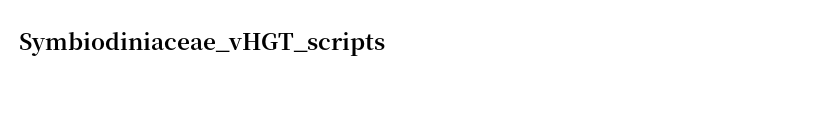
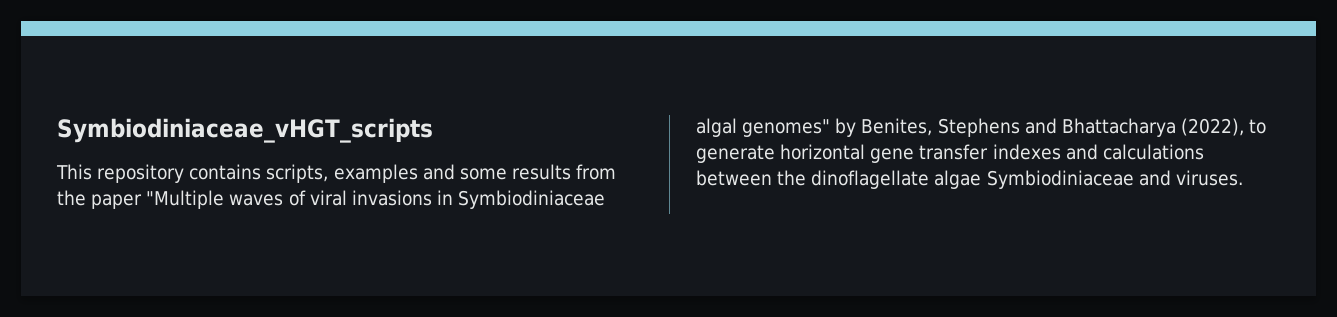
(385, 44) none -> [56,164,617,183] [57,190,606,209] [696,118,1267,137] [696,144,1204,163] [696,170,1243,189] // This repository contains scripts, examples and some results from the paper "Multiple waves of viral invasions in Symbiodiniaceae algal genomes" by Benites, Stephens and Bhattacharya (2022), to generate horizontal gene transfer indexes and calculations between the dinoflagellate algae Symbiodiniaceae and viruses.

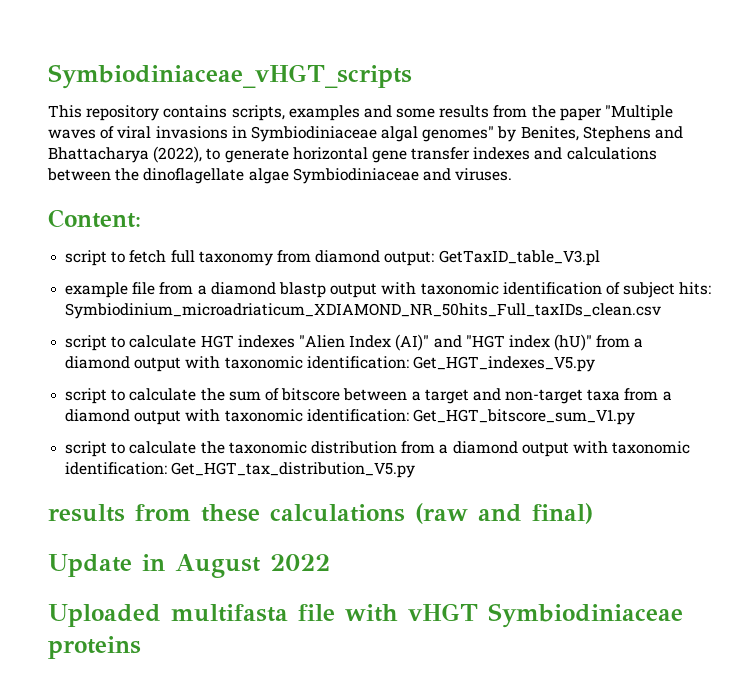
(1243, 178) none -> [48,209,141,228] [65,250,600,266] [65,282,712,298] [65,303,662,319] [65,334,644,351] [65,356,595,372] [65,388,672,404] [65,409,635,425] [65,441,691,457] [65,462,416,478] [48,503,593,524] [48,554,330,578] [48,603,683,628] [48,636,141,659] // Content: // script to fetch full taxonomy from diamond output: GetTaxID_table_V3.pl // example file from a diamond blastp output with taxonomic identification of subject hits: Symbiodinium_microadriaticum_XDIAMOND_NR_50hits_Full_taxIDs_clean.csv // script to calculate HGT indexes "Alien Index (AI)" and "HGT index (hU)" from a diamond output with taxonomic identification: Get_HGT_indexes_V5.py // script to calculate the sum of bitscore between a target and non-target taxa from a diamond output with taxonomic identification: Get_HGT_bitscore_sum_V1.py // script to calculate the taxonomic distribution from a diamond output with taxonomic identification: Get_HGT_tax_distribution_V5.py // results from these calculations (raw and final) // Update in August 2022 // Uploaded multifasta file with vHGT Symbiodiniaceae proteins

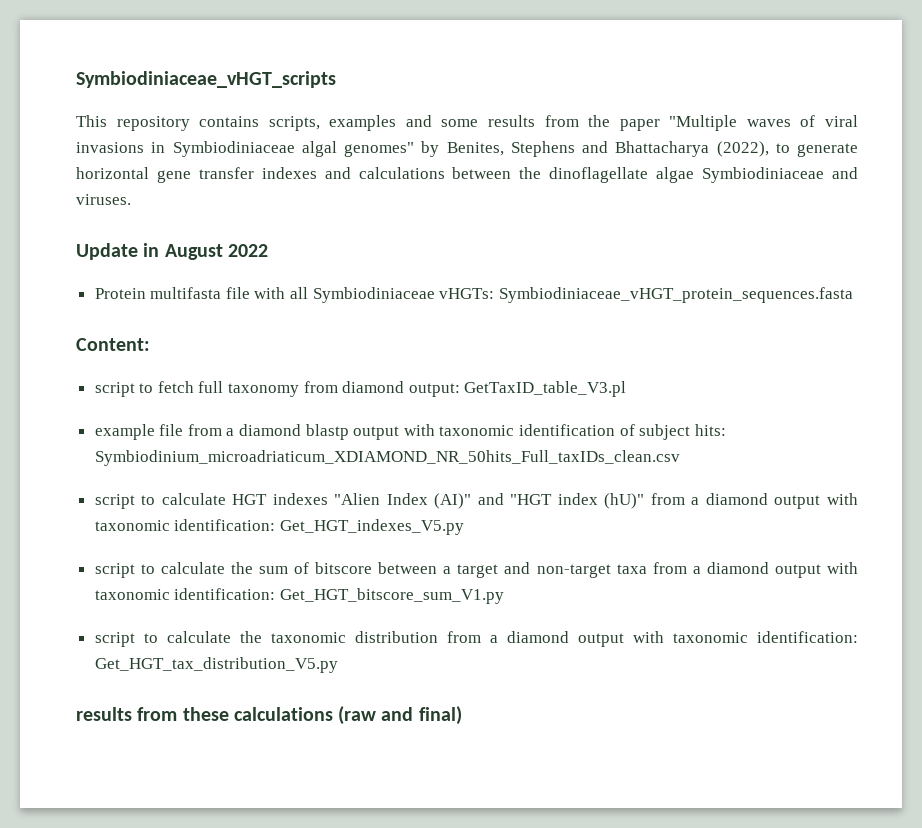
(513, 174) none -> [76,243,268,260] [94,287,853,303] // Update in August 2022 // Protein multifasta file with all Symbiodiniaceae vHGTs: Symbiodiniaceae_vHGT_protein_sequences.fasta
[48,554,330,578] [48,603,683,628] [48,636,141,659] // Update in August 2022 // Uploaded multifasta file with vHGT Symbiodiniaceae proteins -> (462, 715) none

